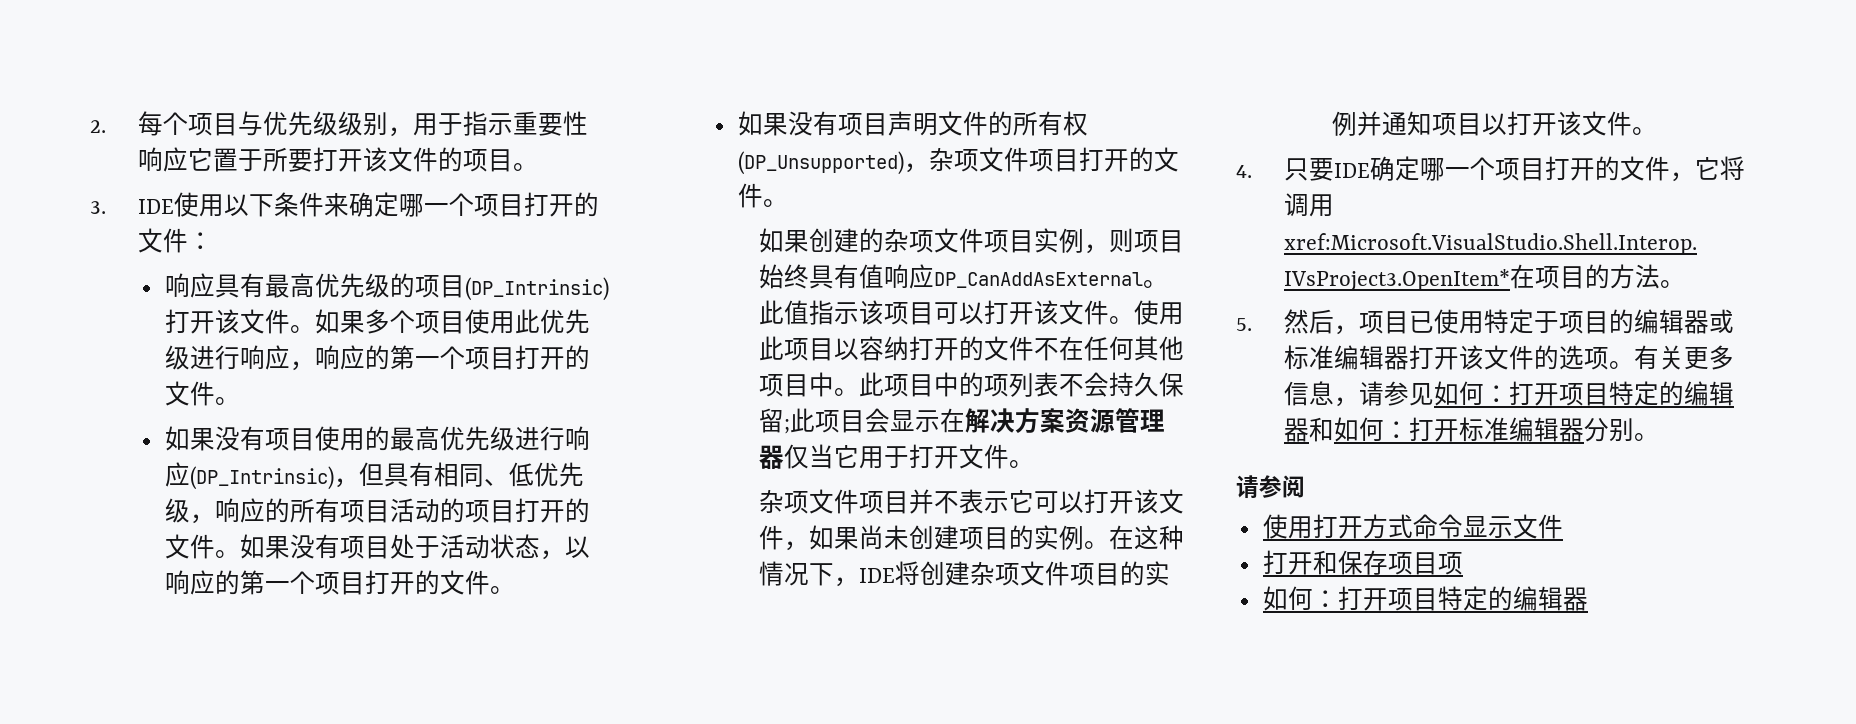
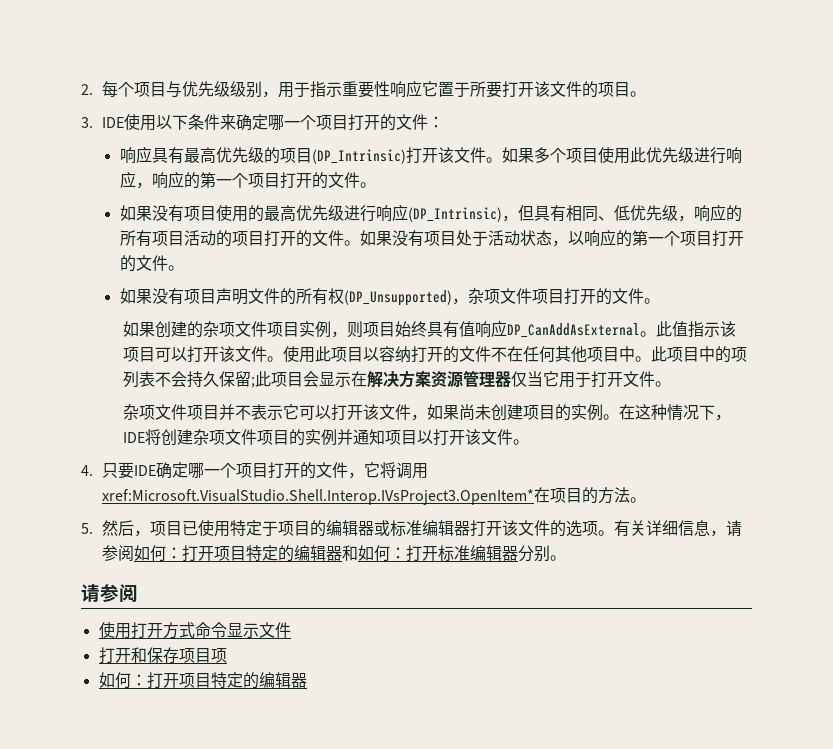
[1683,345,1734,370] 更多 -> [646,520,679,536] 详细
[1408,383,1434,406] 见 -> [118,545,135,561] 阅

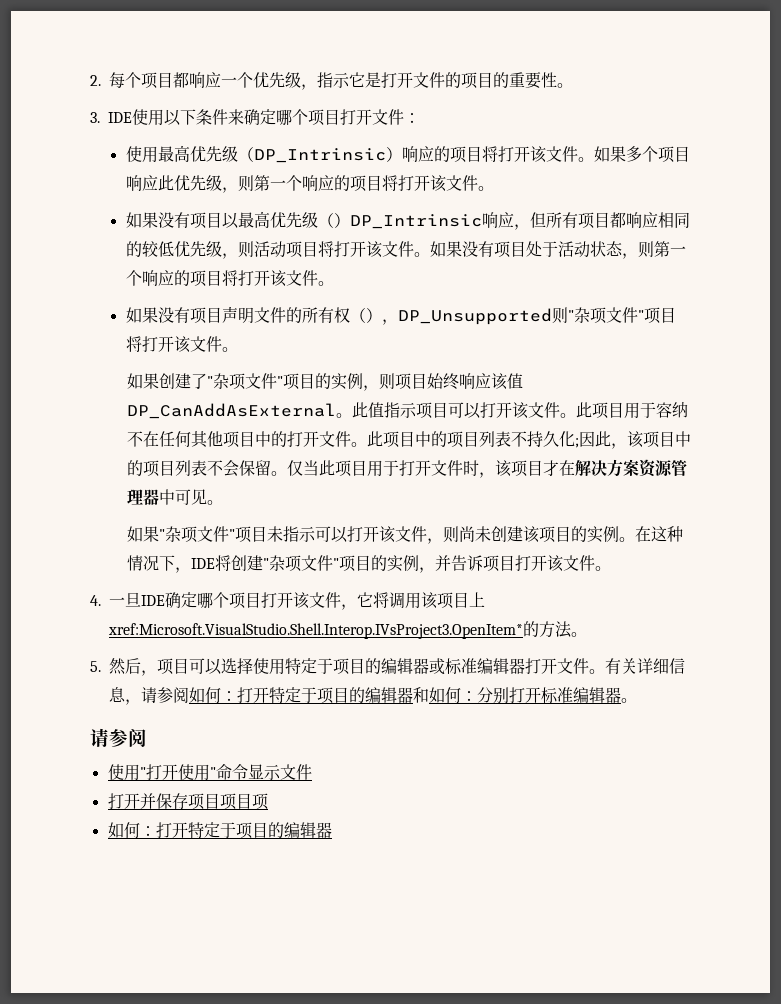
[166,80,551,98] 与优先级级别，用于指示重要性响应它置于所要打开该 -> [173,72,413,90] 都响应一个优先级，指示它是打开
(631, 89) none -> [493,72,557,89] 的重要性
[284,114,397,131] 一个项目打开的 -> [292,109,373,126] 个项目打开
[119,146,406,164] 响应具有最高优先级的项目(DP_Intrinsic) -> [125,145,498,163] 使用最高优先级（DP_Intrinsic）响应的项目将
[597,147,630,164] 使用 -> [125,175,158,191] 响应
[693,147,742,164] [119,171,376,189] [119,204,742,222] [119,230,312,247] 进行响应，响应的第一个项目打开的文件。 // 如果没有项目使用的最高优先级进行响应(DP_Intrinsic)，但具有相同、低优先级，响应的所有项目活动的项目打开的 -> [221,175,494,193] [125,211,690,230] [125,241,383,259] ，则第一个响应的项目将打开该文件。 // 如果没有项目以最高优先级（）DP_Intrinsic响应，但所有项目都响应相同的较低优先级，则活动项目将打开该
[567,229,744,247] [119,255,136,272] 以响应的第一个项目打开的 -> [637,241,686,258] [125,270,287,287] 则第一个响应的项目将打开该
[343,288,612,306] (DP_Unsupported)，杂项文件项目打开的 -> [349,307,676,325] [125,336,191,353] （），DP_Unsupported则"杂项文件"项目将打开该
[187,321,300,338] 的杂项文件项目 -> [190,373,331,390] 了"杂项文件"项目的
[427,320,508,338] 具有值响应 -> [458,373,523,390] 响应该值
[720,321,737,337] 该 -> (417, 410) none
[283,346,492,363] 使用此项目以容纳打开的文件 -> [575,401,688,419] 此项目用于容纳
(636, 354) none -> [270,431,351,447] 的打开文件
[123,371,352,388] 列表不会持久保留;此项目会显示 -> [462,431,691,449] [126,460,559,478] 目列表不持久化;因此，该项目中的项目列表不会保留。仅当此项目用于打开文件时，该项目才
[511,371,672,388] [123,404,300,420] 仅当它用于打开文件。 // 杂项文件项目并不表示它 -> [158,489,223,505] [126,526,316,543] 中可见。 // 如果"杂项文件"项目未指示
[427,404,460,420] 如果 -> [442,526,459,543] 则
(524, 412) none -> [522,526,540,543] 该
[193,429,434,446] 杂项文件项目的实例并通知项目以 -> [262,555,515,573] "杂项文件"项目的实例，并告诉项目
[102,462,135,479] 只要 -> [109,592,141,607] 一旦
[204,462,317,479] 一个项目打开的 -> [213,592,310,609] 个项目打开该
[102,487,583,505] xref:Microsoft.VisualStudio.Shell.Interop.IVsProject3.OpenItem*在项目 -> [421,592,485,609] [108,623,523,639] 该项目上xref:Microsoft.VisualStudio.Shell.Interop.IVsProject3.OpenItem*
[182,521,199,536] 已 -> [189,658,253,675] 可以选择
[502,520,599,537] 该文件的选项 -> [557,658,589,674] 文件
[214,545,279,561] 项目特定 -> [269,687,349,704] 特定于项目
(407, 553) none -> [477,687,509,703] 分别
[518,545,551,562] 分别 -> (621, 695) none
[130,622,195,639] 打开方式 -> [139,764,216,781] "打开使用"
[130,647,147,663] 和 -> [139,793,156,809] 并
[98,672,243,688] // 如何：打开项目特定 -> [235,793,269,810] [107,822,268,839] 目项 // 如何：打开特定于项目

